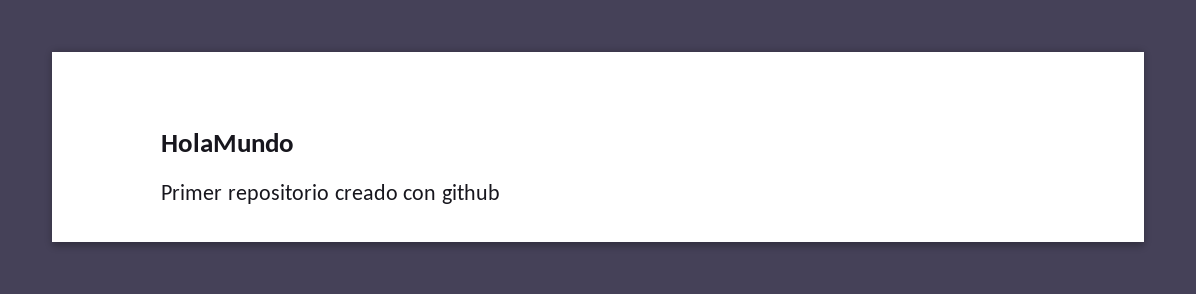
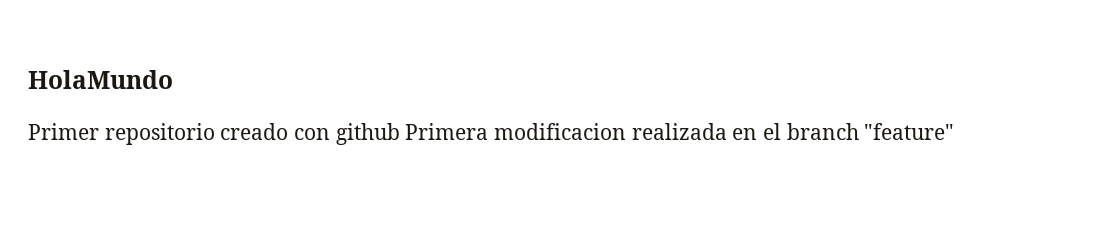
(501, 194) none -> [405,123,955,140] Primera modificacion realizada en el branch "feature"

